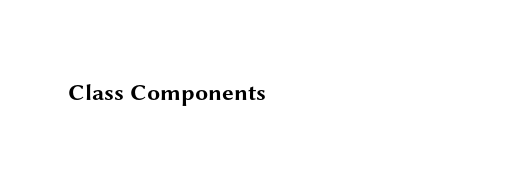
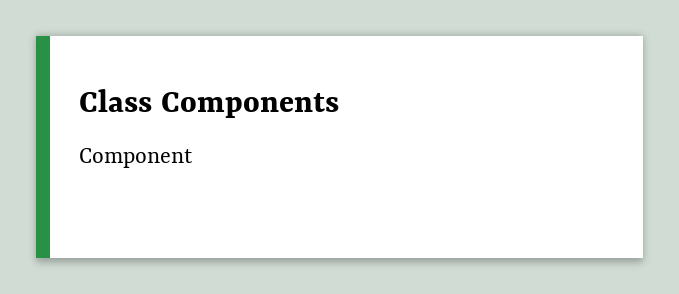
(267, 95) none -> [79,148,193,168] // Component

